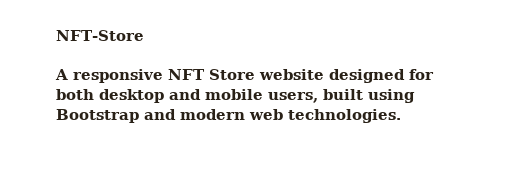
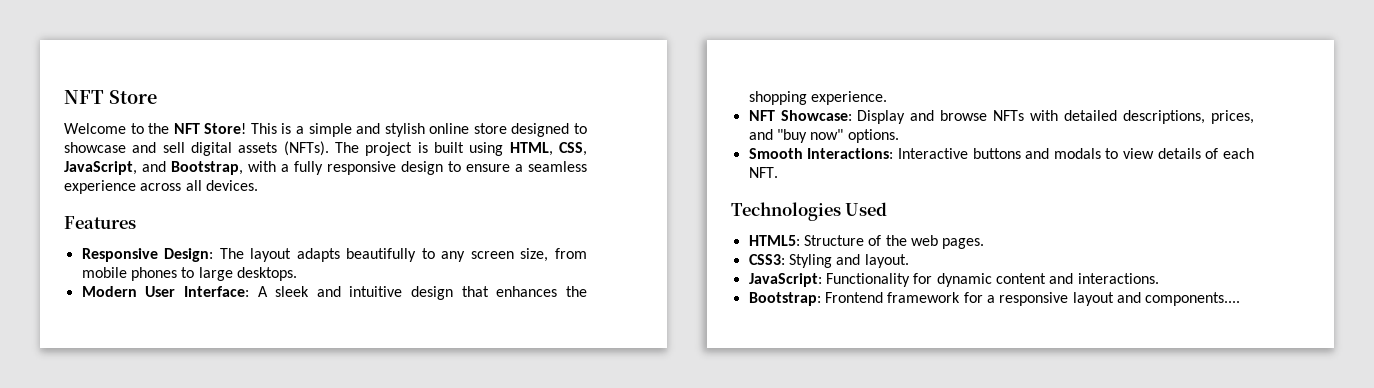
[56,30,144,41] [55,69,163,83] NFT-Store // A responsive -> (64, 97) none
[259,69,434,83] [56,89,415,103] [56,109,401,123] website designed for both desktop and mobile users, built using Bootstrap and modern web technologies. -> [64,123,587,137] [64,141,587,156] [64,161,587,175] [64,180,258,194] [64,216,136,229] [81,248,588,262] [81,267,297,281] [81,286,587,300] [748,91,887,105] [748,110,1254,124] [748,129,899,143] [748,148,1254,159] [748,167,778,178] [731,202,888,221] [748,235,985,249] [748,254,909,268] [748,273,1159,287] [748,292,1241,306] // Welcome to the NFT Store! This is a simple and stylish online store designed to showcase and sell digital assets (NFTs). The project is built using HTML, CSS, JavaScript, and Bootstrap, with a fully responsive design to ensure a seamless experience across all devices. // Features // Responsive Design: The layout adapts beautifully to any screen size, from mobile phones to large desktops. // Modern User Interface: A sleek and intuitive design that enhances the shopping experience. // NFT Showcase: Display and browse NFTs with detailed descriptions, prices, and "buy now" options. // Smooth Interactions: Interactive buttons and modals to view details of each NFT. // Technologies Used // HTML5: Structure of the web pages. // CSS3: Styling and layout. // JavaScript: Functionality for dynamic content and interactions. // Bootstrap: Frontend framework for a responsive layout and components....

